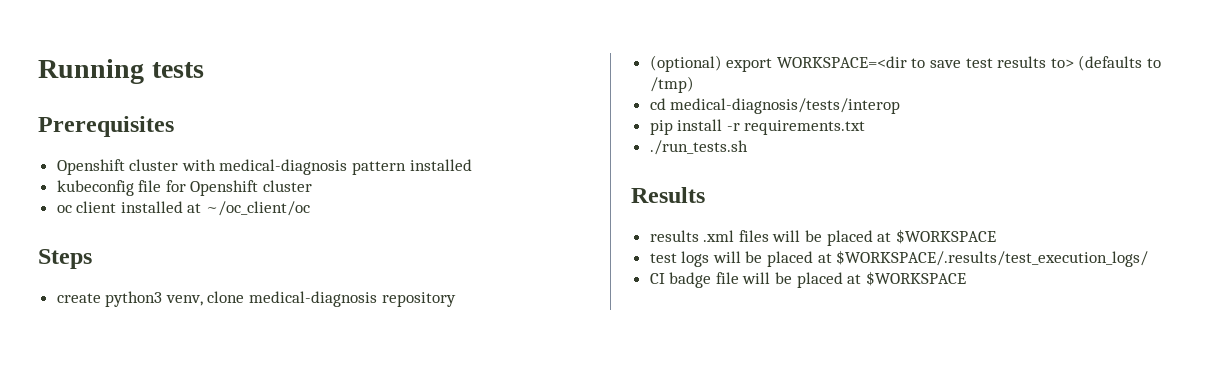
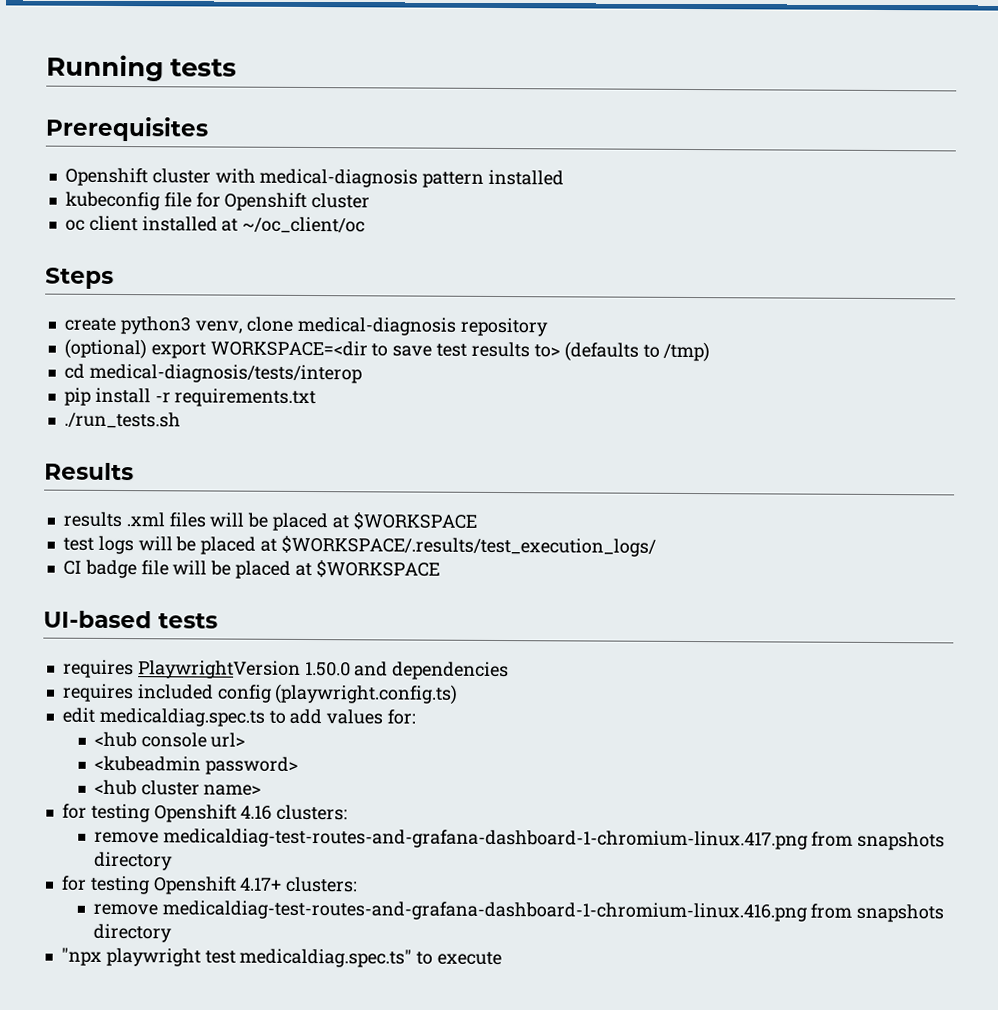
(966, 278) none -> [43,610,218,629] [62,659,510,681] [61,683,459,705] [61,707,417,727] [93,731,246,748] [93,755,298,775] [93,779,262,796] [61,803,349,823] [93,828,946,851] [93,851,173,871] [60,875,359,895] [92,900,945,923] [92,923,172,943] [60,947,503,968] // UI-based tests // requires PlaywrightVersion 1.50.0 and dependencies // requires included config (playwright.config.ts) // edit medicaldiag.spec.ts to add values for: // <hub console url> // <kubeadmin password> // <hub cluster name> // for testing Openshift 4.16 clusters: // remove medicaldiag-test-routes-and-grafana-dashboard-1-chromium-linux.417.png from snapshots directory // for testing Openshift 4.17+ clusters: // remove medicaldiag-test-routes-and-grafana-dashboard-1-chromium-linux.416.png from snapshots directory // "npx playwright test medicaldiag.spec.ts" to execute

